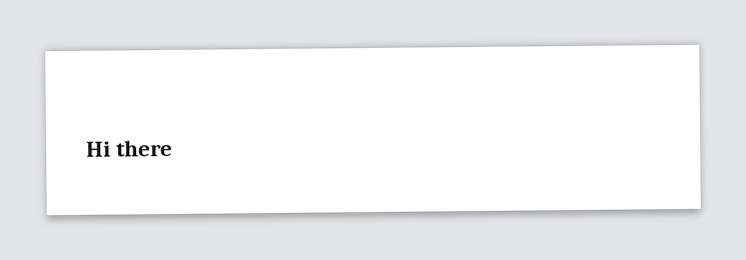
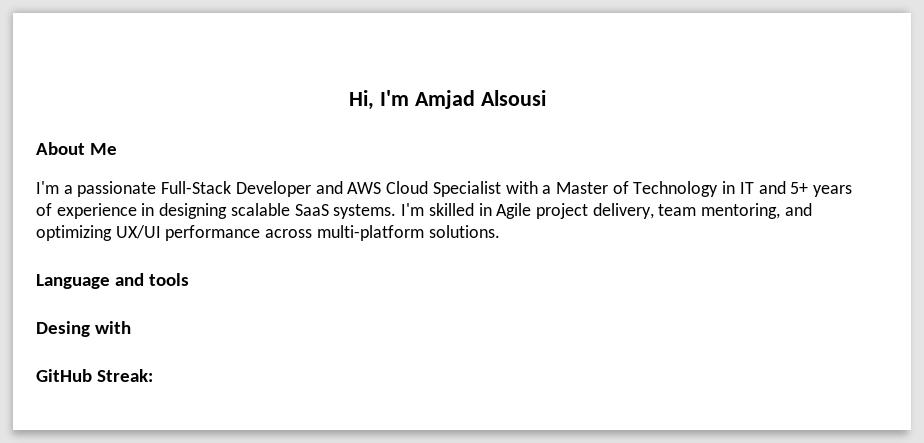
[86,139,174,157] Hi there -> [349,90,546,110] [36,142,118,155] [36,181,853,197] [36,203,812,219] [36,225,500,241] [36,273,190,289] [36,321,132,337] [36,369,154,382] Hi, I'm Amjad Alsousi // About Me // I'm a passionate Full-Stack Developer and AWS Cloud Specialist with a Master of Technology in IT and 5+ years of experience in designing scalable SaaS systems. I'm skilled in Agile project delivery, team mentoring, and optimizing UX/UI performance across multi-platform solutions. // Language and tools // Desing with // GitHub Streak:

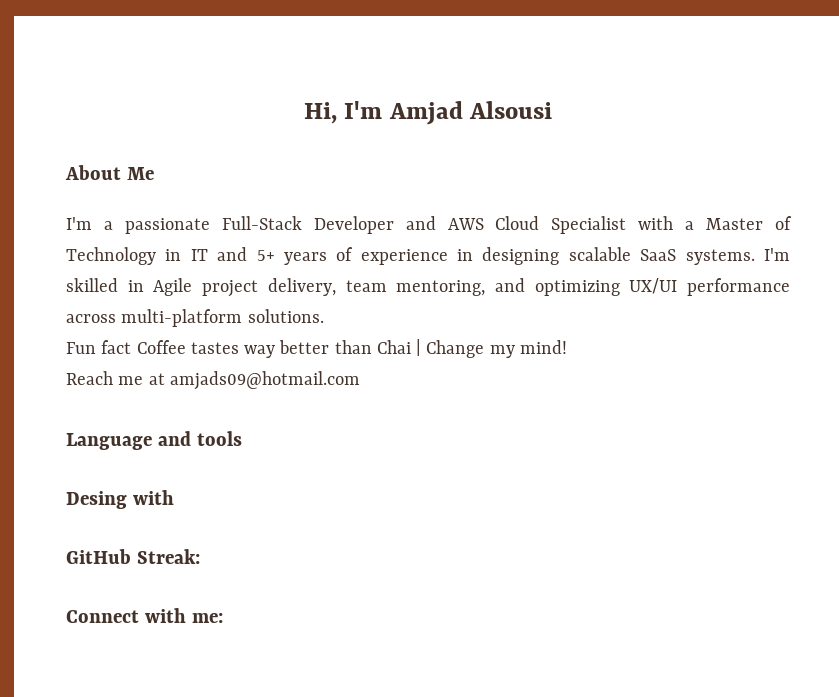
(500, 231) none -> [66,339,567,358] [66,371,360,390] // Fun fact Coffee tastes way better than Chai | Change my mind! // Reach me at amjads09@hotmail.com
(154, 375) none -> [66,608,223,623] // Connect with me:

